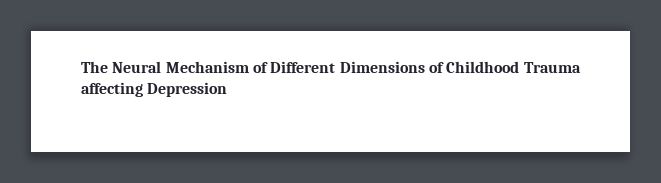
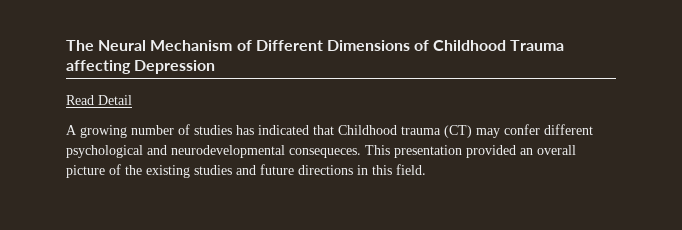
(228, 89) none -> [66,95,132,105] [66,124,593,138] [66,145,576,158] [66,164,426,178] // Read Detail // A growing number of studies has indicated that Childhood trauma (CT) may confer different psychological and neurodevelopmental consequeces. This presentation provided an overall picture of the existing studies and future directions in this field.

